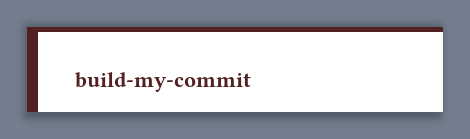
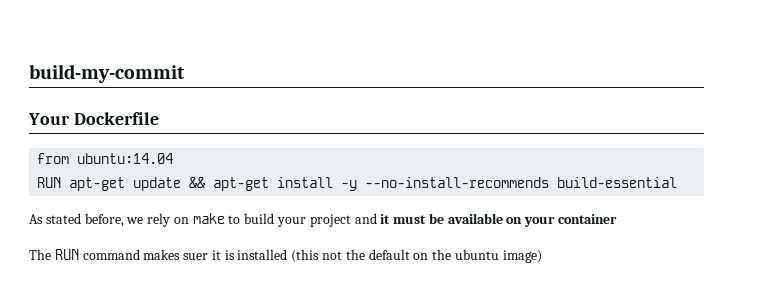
(251, 82) none -> [28,112,159,125] [37,153,174,164] [37,177,678,191] [29,213,618,227] [29,249,542,263] // Your Dockerfile // from ubuntu:14.04 // RUN apt-get update && apt-get install -y --no-install-recommends build-essential // As stated before, we rely on make to build your project and it must be available on your container // The RUN command makes suer it is installed (this not the default on the ubuntu image)

